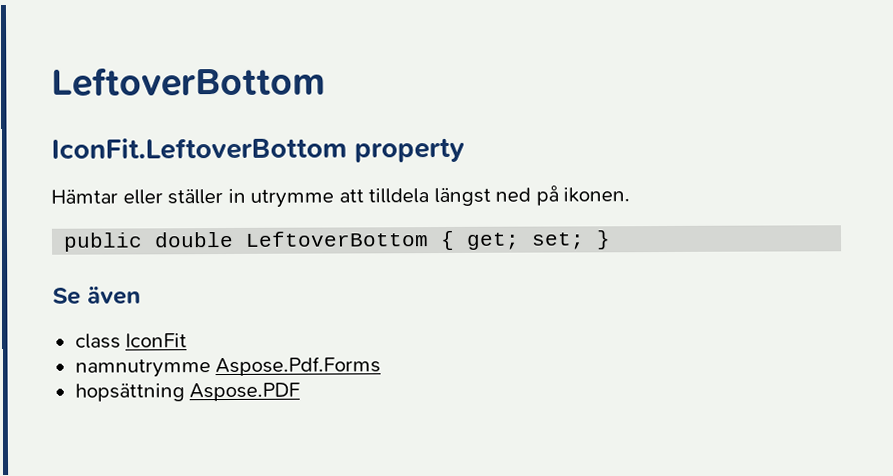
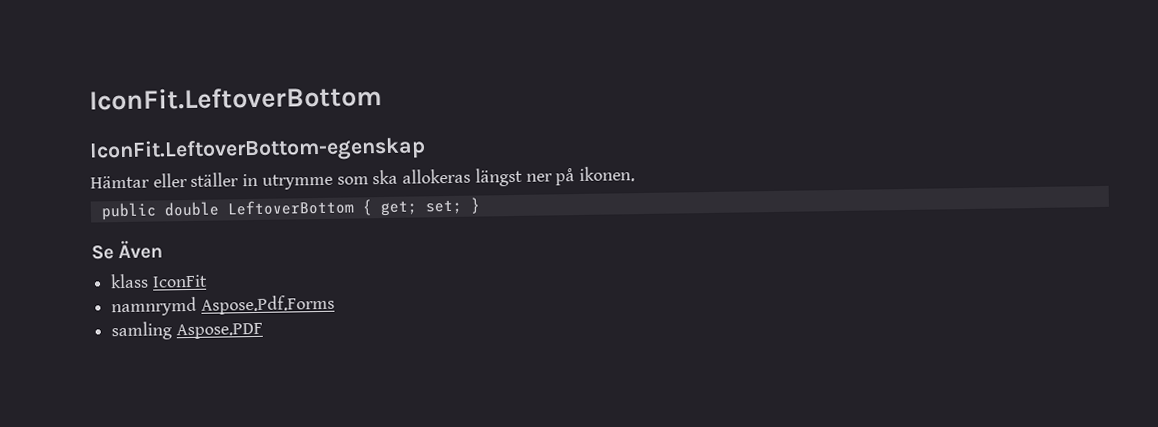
[51,66,326,97] [51,137,465,163] LeftoverBottom // IconFit.LeftoverBottom property -> [89,85,383,111] [89,136,426,164] IconFit.LeftoverBottom // IconFit.LeftoverBottom-egenskap
[338,187,532,207] att tilldela längst ned -> [336,167,553,187] som ska allokeras längst ner
[87,286,141,305] [74,333,121,349] även // class -> [118,240,164,260] [110,273,150,289] Även // klass
[74,359,211,378] namnutrymme -> [111,296,198,317] namnrymd
[74,383,185,402] hopsättning -> [111,321,173,341] samling

